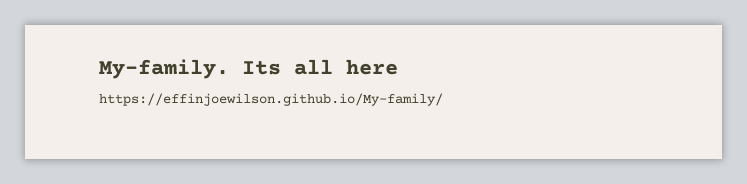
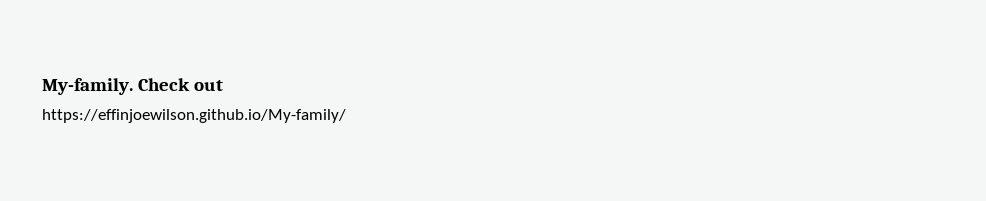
[242,59,398,75] Its all here -> [138,78,224,91] Check out

